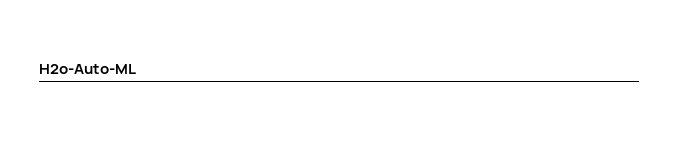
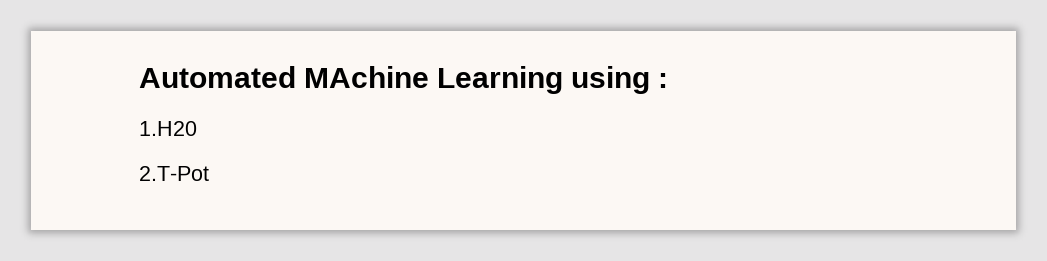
[39,64,136,74] H2o-Auto-ML -> [139,66,669,94] [139,121,197,136] [139,166,209,181] Automated MAchine Learning using : // 1.H20 // 2.T-Pot

